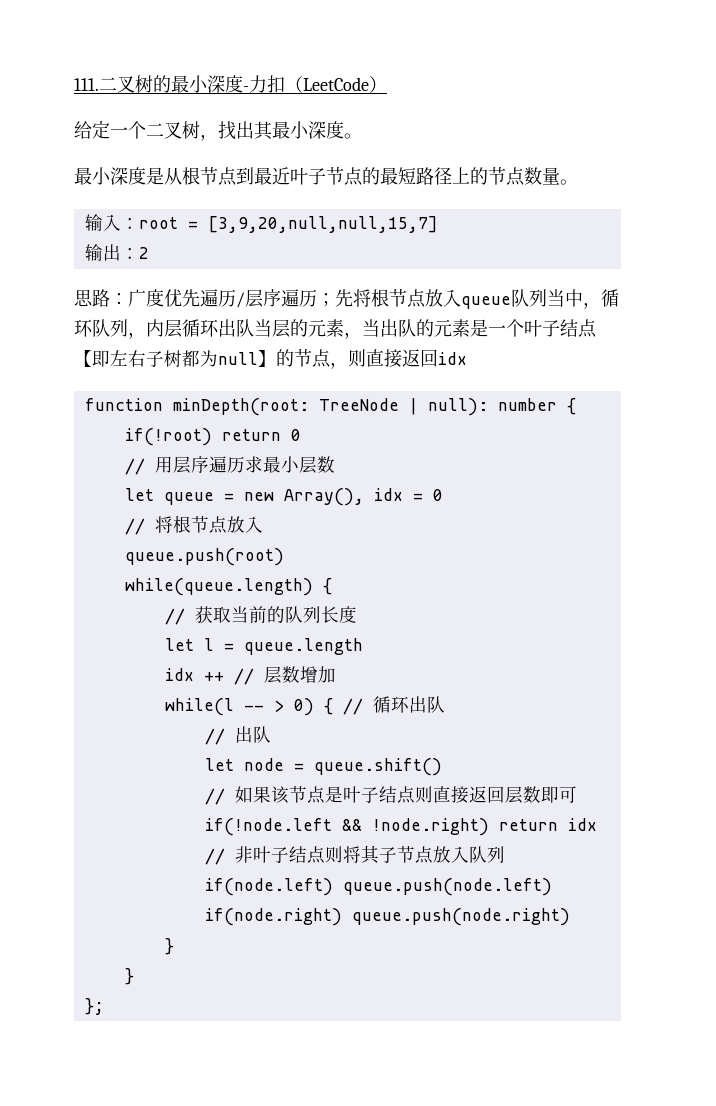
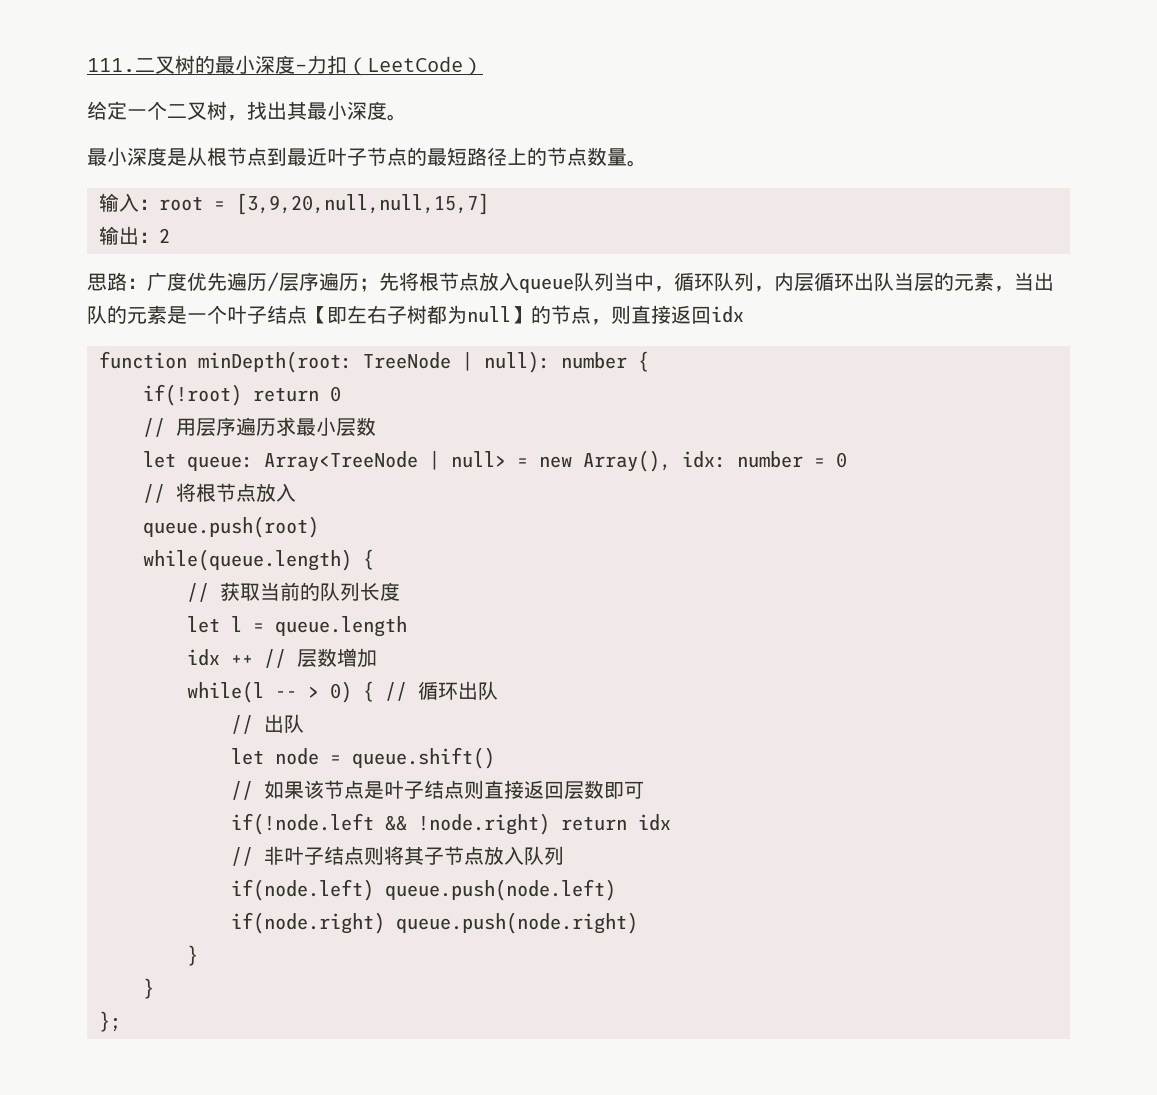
[163,492,214,505] queue -> [187,451,506,472] queue: Array<TreeNode | null>
[373,488,403,501] idx -> [682,451,803,468] idx: number

